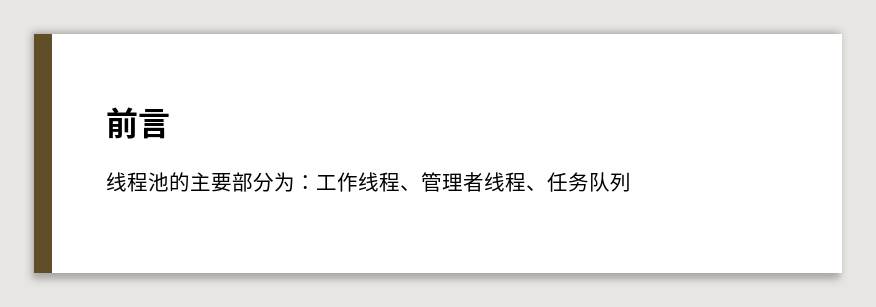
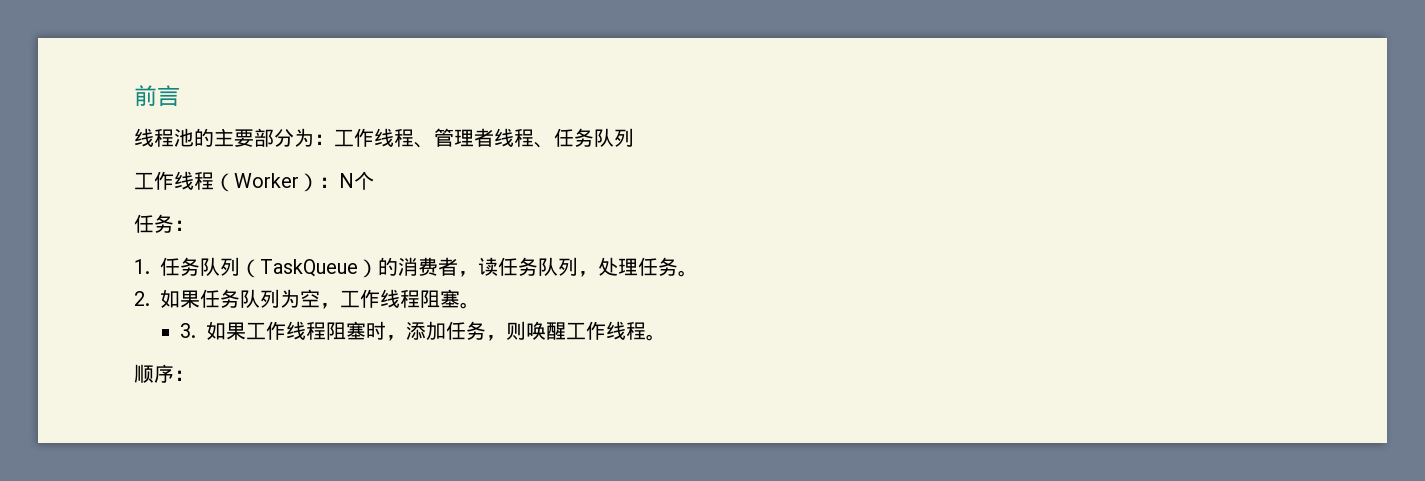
(631, 182) none -> [134,171,374,192] [134,214,194,233] [134,257,698,278] [134,289,480,309] [179,321,666,341] [134,364,194,383] // 工作线程（Worker）：N个 // 任务： // 1.任务队列（TaskQueue）的消费者，读任务队列，处理任务。 // 2.如果任务队列为空，工作线程阻塞。 // 3.如果工作线程阻塞时，添加任务，则唤醒工作线程。 // 顺序：

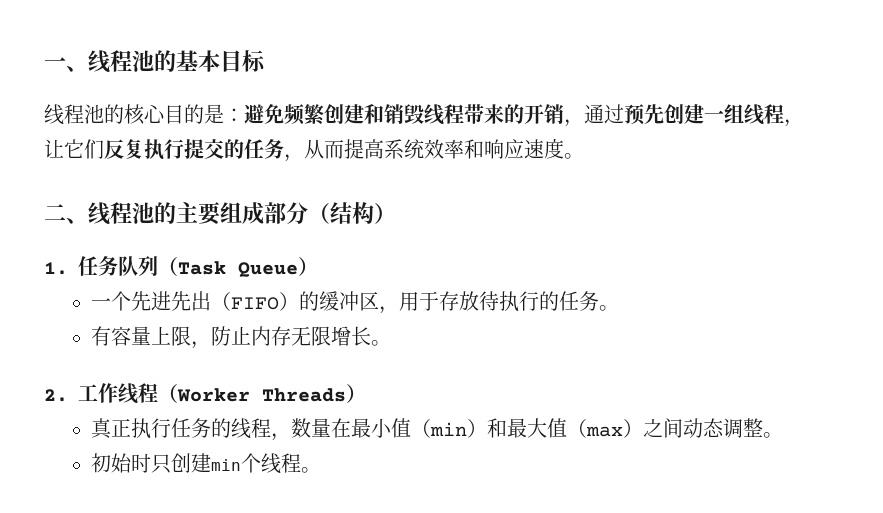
[134,85,180,107] [134,128,634,148] [134,171,374,192] [134,214,194,233] [134,257,698,278] [134,289,480,309] [179,321,606,341] 前言 // 线程池的主要部分为：工作线程、管理者线程、任务队列 // 工作线程（Worker）：N个 // 任务： // 1.任务队列（TaskQueue）的消费者，读任务队列，处理任务。 // 2.如果任务队列为空，工作线程阻塞。 // 3.如果工作线程阻塞时，添加任务，则唤醒工作 -> [44,50,266,73] [44,104,804,127] [44,138,584,162] [44,202,396,225] [44,256,318,277] [91,291,620,314] [91,326,392,349] [44,383,366,404] [91,418,784,441] [91,453,262,474] 一、线程池的基本目标 // 线程池的核心目的是：避免频繁创建和销毁线程带来的开销，通过预先创建一组线程，让它们反复执行提交的任务，从而提高系统效率和响应速度。 // 二、线程池的主要组成部分（结构） // 1.任务队列（Task Queue） // 一个先进先出（FIFO）的缓冲区，用于存放待执行的任务。 // 有容量上限，防止内存无限增长。 // 2.工作线程（Worker Threads） // 真正执行任务的线程，数量在最小值（min）和最大值（max）之间动态调整。 // 初始时只创建min个
[134,364,194,383] // 顺序： -> (322, 470) none

